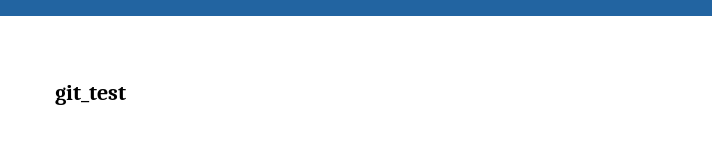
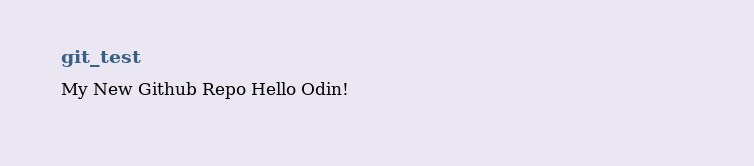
(126, 95) none -> [61,82,349,99] // My New Github Repo Hello Odin!

